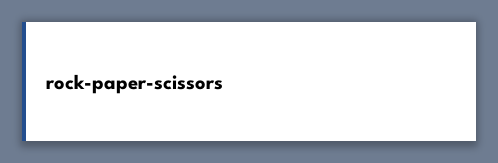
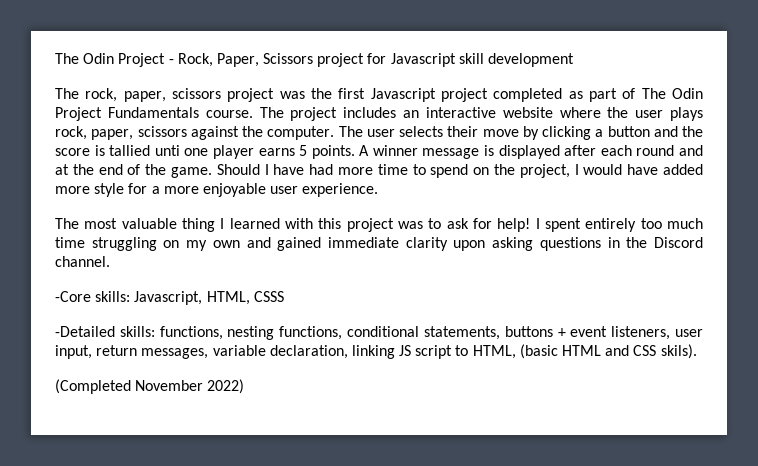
[46,74,223,94] rock-paper-scissors -> [55,53,575,67] [55,88,703,102] [55,107,704,121] [55,126,703,140] [55,145,703,159] [55,164,703,178] [55,183,379,197] [55,218,703,232] [55,237,703,251] [55,256,110,267] [55,291,284,305] [55,326,704,340] [55,344,697,359] [55,379,245,394] The Odin Project - Rock, Paper, Scissors project for Javascript skill development // The rock, paper, scissors project was the first Javascript project completed as part of The Odin Project Fundamentals course. The project includes an interactive website where the user plays rock, paper, scissors against the computer. The user selects their move by clicking a button and the score is tallied unti one player earns 5 points. A winner message is displayed after each round and at the end of the game. Should I have had more time to spend on the project, I would have added more style for a more enjoyable user experience. // The most valuable thing I learned with this project was to ask for help! I spent entirely too much time struggling on my own and gained immediate clarity upon asking questions in the Discord channel. // -Core skills: Javascript, HTML, CSSS // -Detailed skills: functions, nesting functions, conditional statements, buttons + event listeners, user input, return messages, variable declaration, linking JS script to HTML, (basic HTML and CSS skils). // (Completed November 2022)

